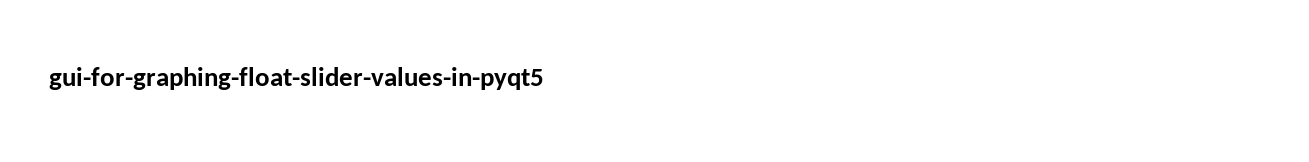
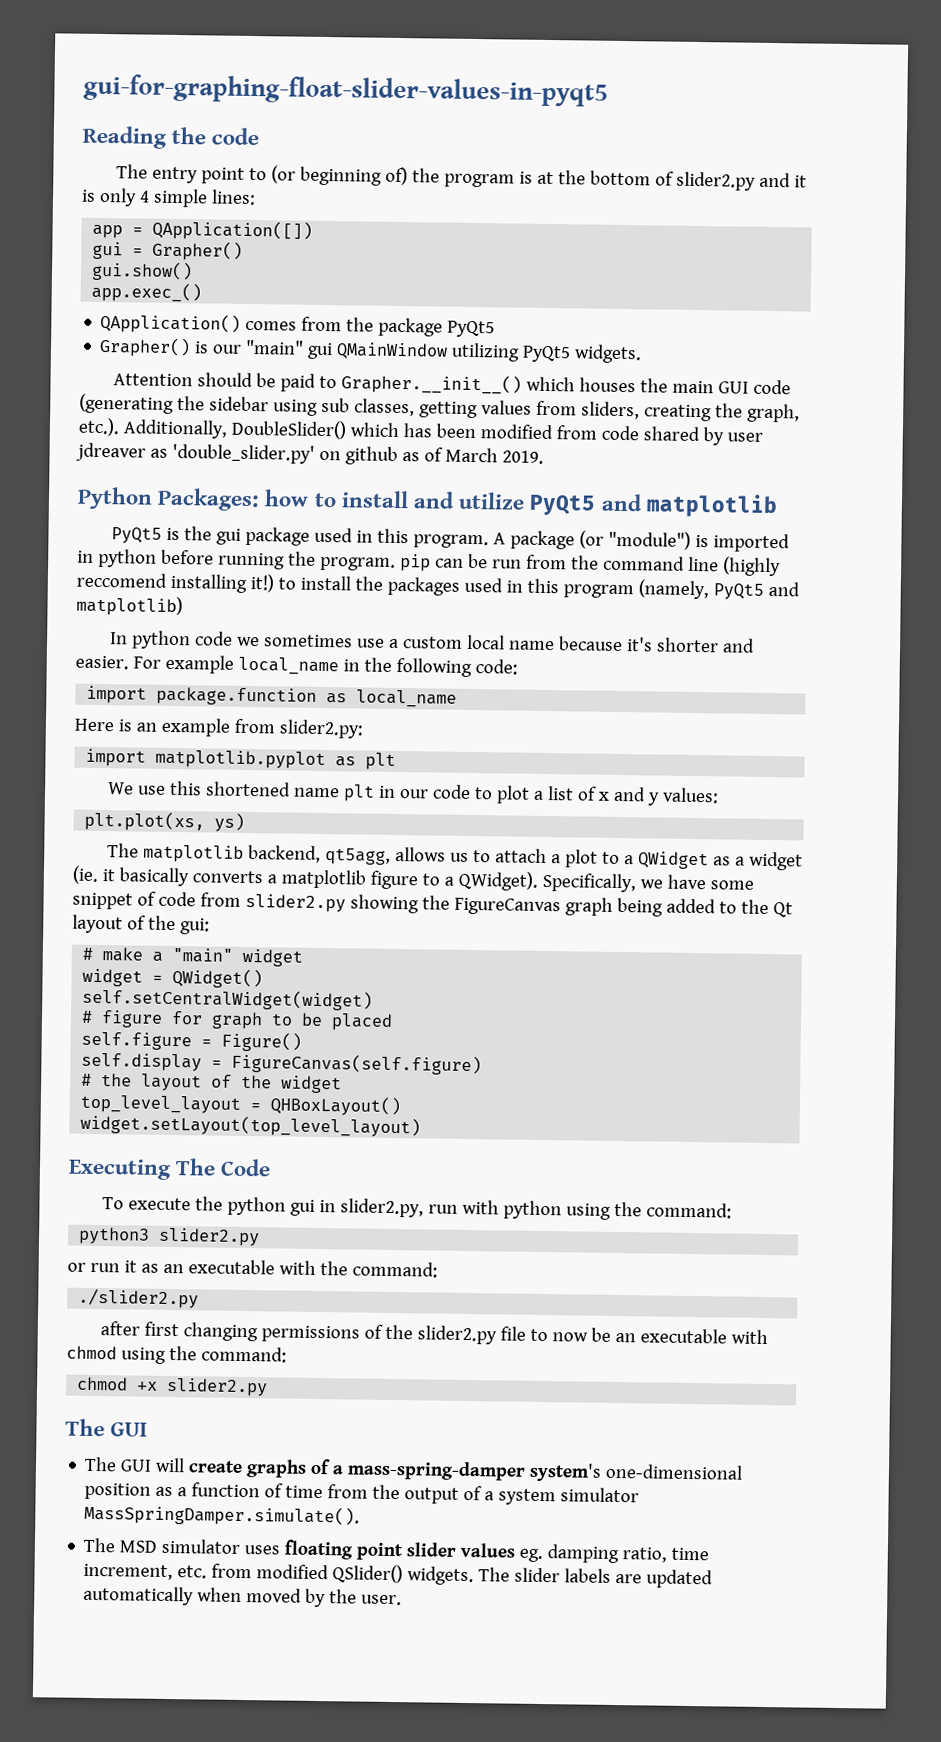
(544, 78) none -> [82,125,260,149] [115,164,807,191] [81,187,256,208] [92,219,314,241] [92,240,244,261] [91,260,194,282] [91,281,203,303] [100,312,496,338] [99,336,643,364] [112,372,791,395] [79,393,800,423] [78,417,763,446] [75,442,544,465] [77,486,778,519] [110,526,790,553] [77,548,781,577] [76,572,800,600] [76,595,183,617] [109,630,755,653] [75,654,518,677] [86,685,458,708] [74,717,364,739] [85,748,397,770] [107,780,719,806] [84,810,246,832] [106,843,803,871] [72,865,754,893] [72,891,793,918] [72,914,210,935] [82,947,304,967] [82,968,264,989] [82,987,374,1011] [81,1010,394,1031] [81,1031,303,1052] [81,1052,483,1076] [81,1073,343,1094] [80,1094,402,1117] [80,1113,422,1138] [68,1158,272,1181] [101,1196,732,1220] [78,1226,261,1247] [67,1259,438,1278] [78,1288,200,1309] [99,1321,768,1345] [66,1345,287,1364] [76,1376,269,1397] [65,1418,149,1437] [84,1456,744,1482] [84,1482,640,1506] [84,1503,361,1527] [83,1537,710,1564] [83,1563,714,1589] [83,1585,403,1608] // Reading the code // The entry point to (or beginning of) the program is at the bottom of slider2.py and it is only 4 simple lines: // app = QApplication([]) // gui = Grapher() // gui.show() // app.exec_() // QApplication() comes from the package PyQt5 // Grapher() is our "main" gui QMainWindow utilizing PyQt5 widgets. // Attention should be paid to Grapher.__init__() which houses the main GUI code (generating the sidebar using sub classes, getting values from sliders, creating the graph, etc.). Additionally, DoubleSlider() which has been modified from code shared by user jdreaver as 'double_slider.py' on github as of March 2019. // Python Packages: how to install and utilize PyQt5 and matplotlib // PyQt5 is the gui package used in this program. A package (or "module") is imported in python before running the program. pip can be run from the command line (highly reccomend installing it!) to install the packages used in this program (namely, PyQt5 and matplotlib) // In python code we sometimes use a custom local name because it's shorter and easier. For example local_name in the following code: // import package.function as local_name // Here is an example from slider2.py: // import matplotlib.pyplot as plt // We use this shortened name plt in our code to plot a list of x and y values: // plt.plot(xs, ys) // The matplotlib backend, qt5agg, allows us to attach a plot to a QWidget as a widget (ie. it basically converts a matplotlib figure to a QWidget). Specifically, we have some snippet of code from slider2.py showing the FigureCanvas graph being added to the Qt layout of the gui: // # make a "main" widget // widget = QWidget() // self.setCentralWidget(widget) // # figure for graph to be placed // self.figure = Figure() // self.display = FigureCanvas(self.figure) // # the layout of the widget // top_level_layout = QHBoxLayout() // widget.setLayout(top_level_layout) // Executing The Code // To execute the python gui in slider2.py, run with python using the command: // python3 slider2.py // or run it as an executable with the command: // ./slider2.py // after first changing permissions of the slider2.py file to now be an executable with chmod using the command: // chmod +x slider2.py // The GUI // The GUI will create graphs of a mass-spring-damper system's one-dimensional position as a function of time from the output of a system simulator MassSpringDamper.simulate(). // The MSD simulator uses floating point slider values eg. damping ratio, time increment, etc. from modified QSlider() widgets. The slider labels are updated automatically when moved by the user.

